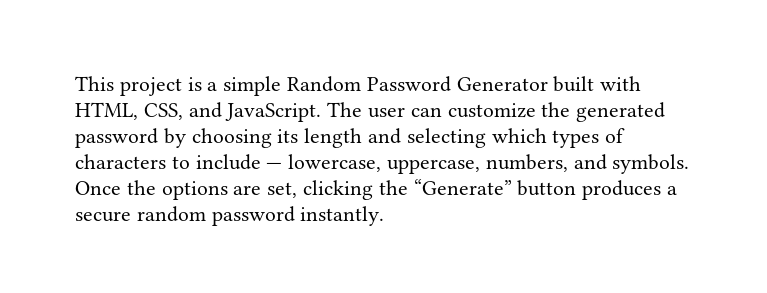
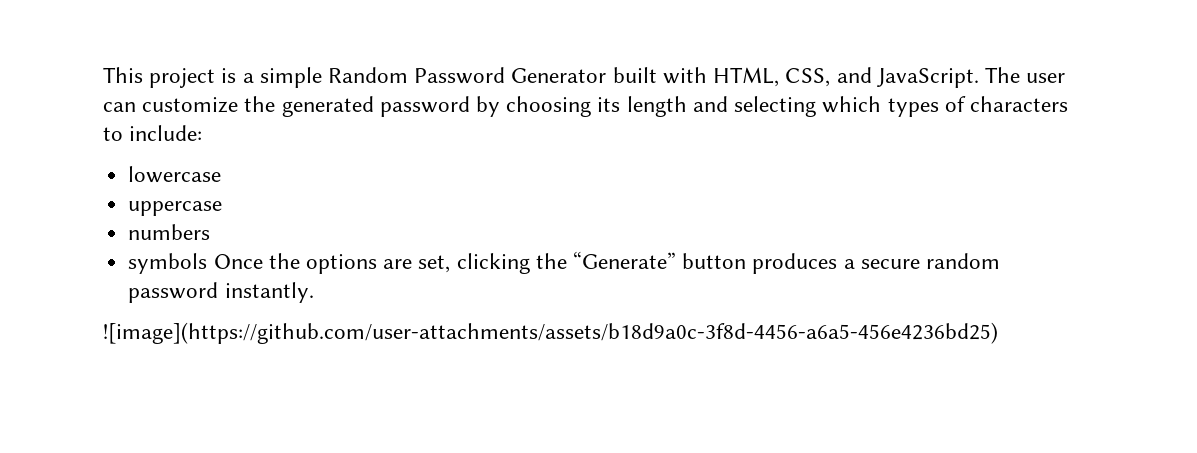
[195,154,690,174] include — lowercase, uppercase, numbers, and symbols. -> [129,125,203,141] [128,166,222,183] [128,201,223,216] [128,224,211,240] [128,253,208,274] include: // lowercase // uppercase // numbers // symbols
(385, 216) none -> [103,322,998,344] // ![image](https://github.com/user-attachments/assets/b18d9a0c-3f8d-4456-a6a5-456e4236bd25)

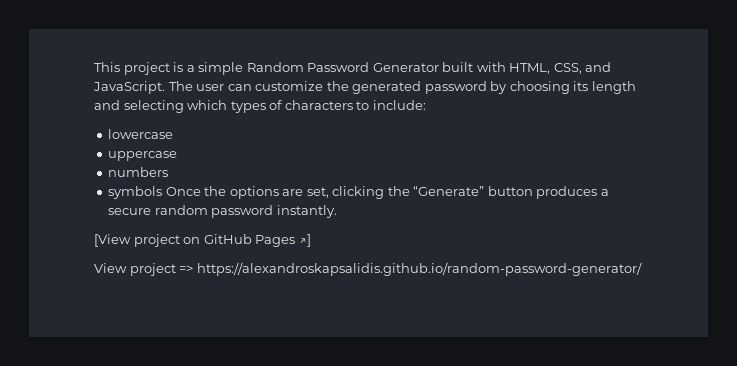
[103,322,998,344] ![image](https://github.com/user-attachments/assets/b18d9a0c-3f8d-4456-a6a5-456e4236bd25) -> [94,234,311,247] [94,262,642,276] [View project on GitHub Pages ↗] // View project => https://alexandroskapsalidis.github.io/random-password-generator/

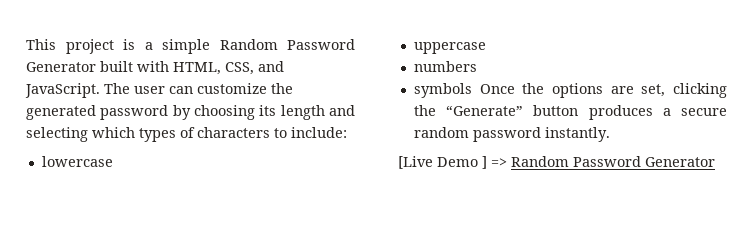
[94,234,311,247] [94,262,642,276] [View project on GitHub Pages ↗] // View project => https://alexandroskapsalidis.github.io/random-password-generator/ -> [398,156,715,169] [Live Demo ] => Random Password Generator

